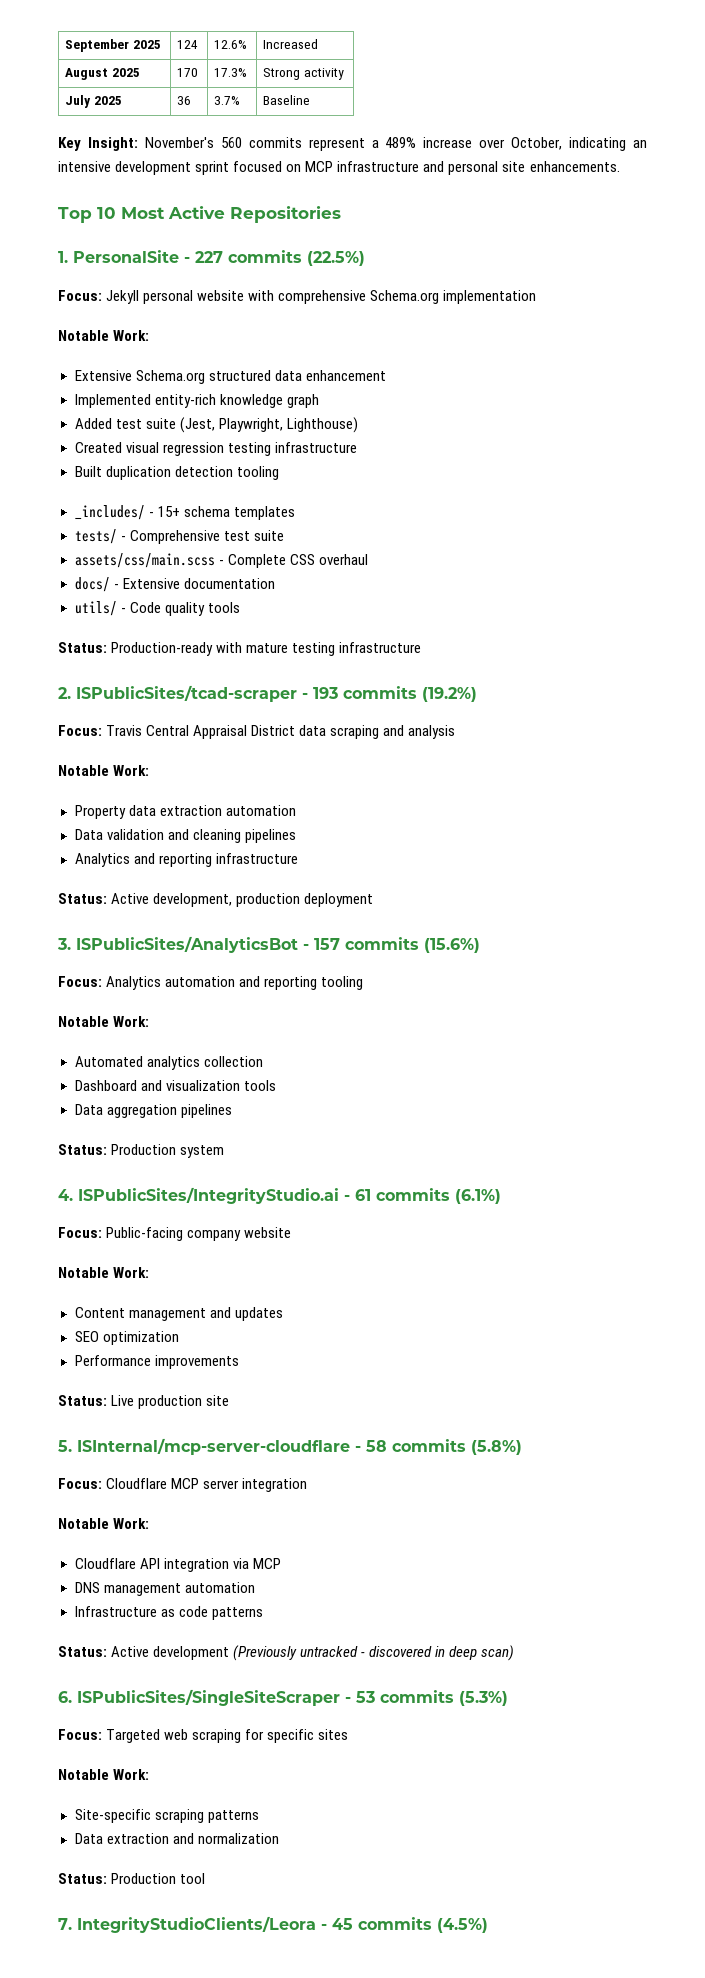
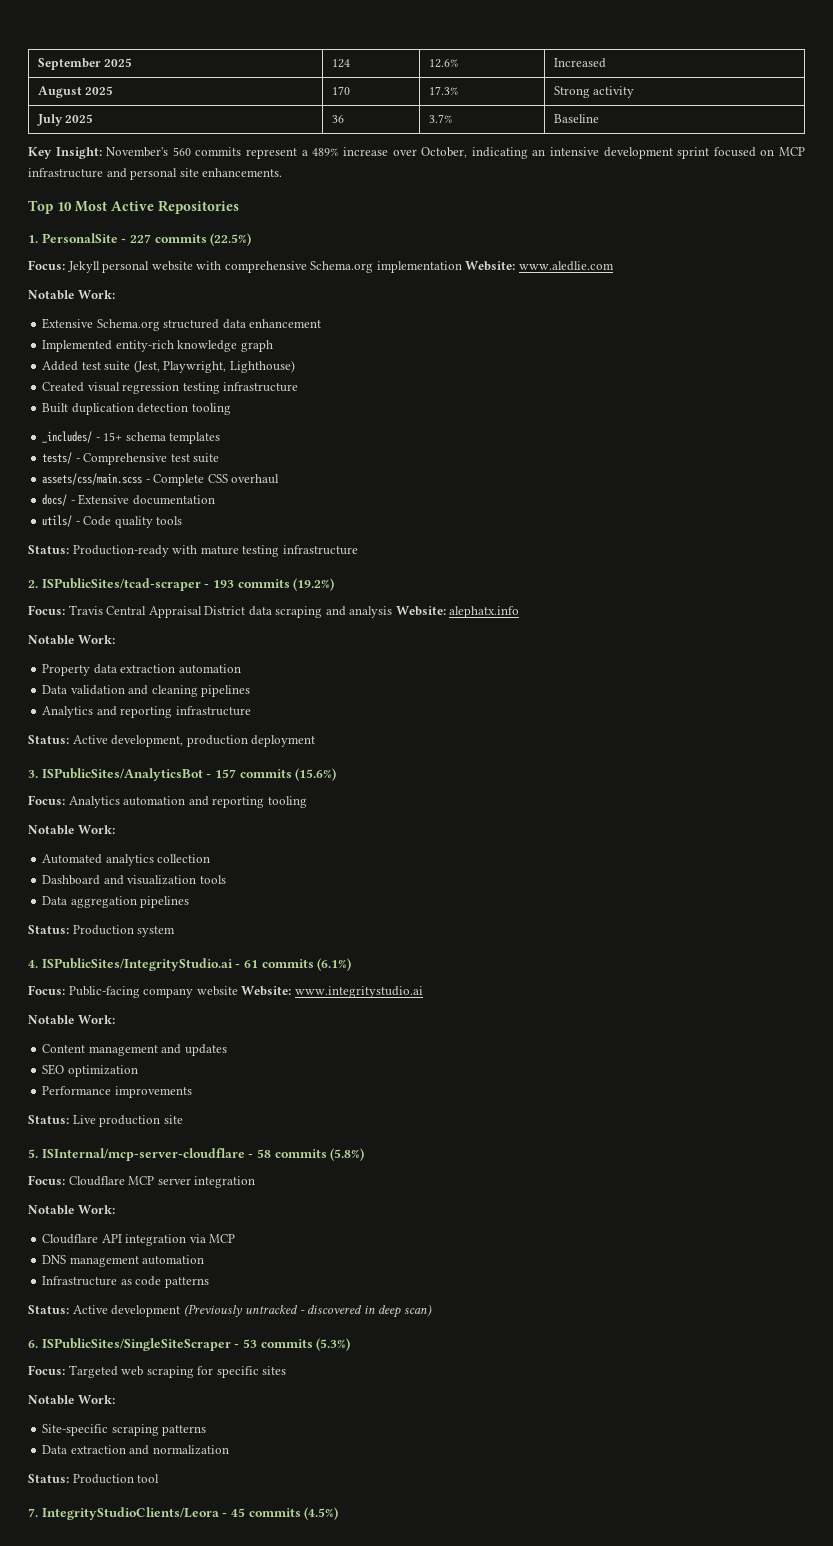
(537, 297) none -> [465,261,614,271] Website: www.aledlie.com
(456, 732) none -> [395,606,520,618] Website: alephatx.info
(292, 1232) none -> [241,986,423,998] Website: www.integritystudio.ai

